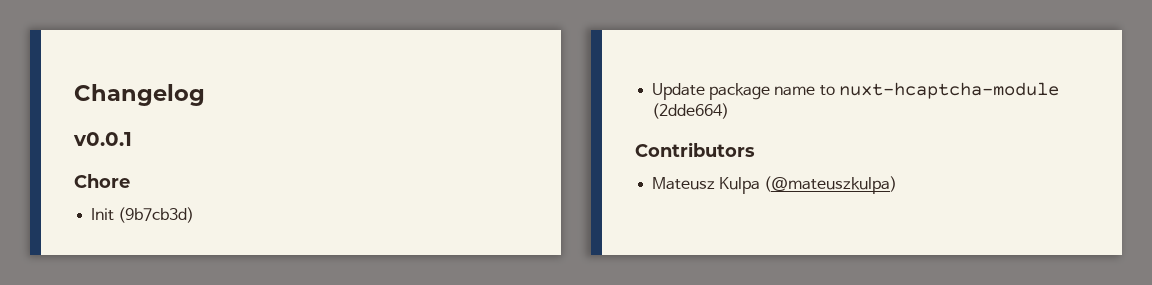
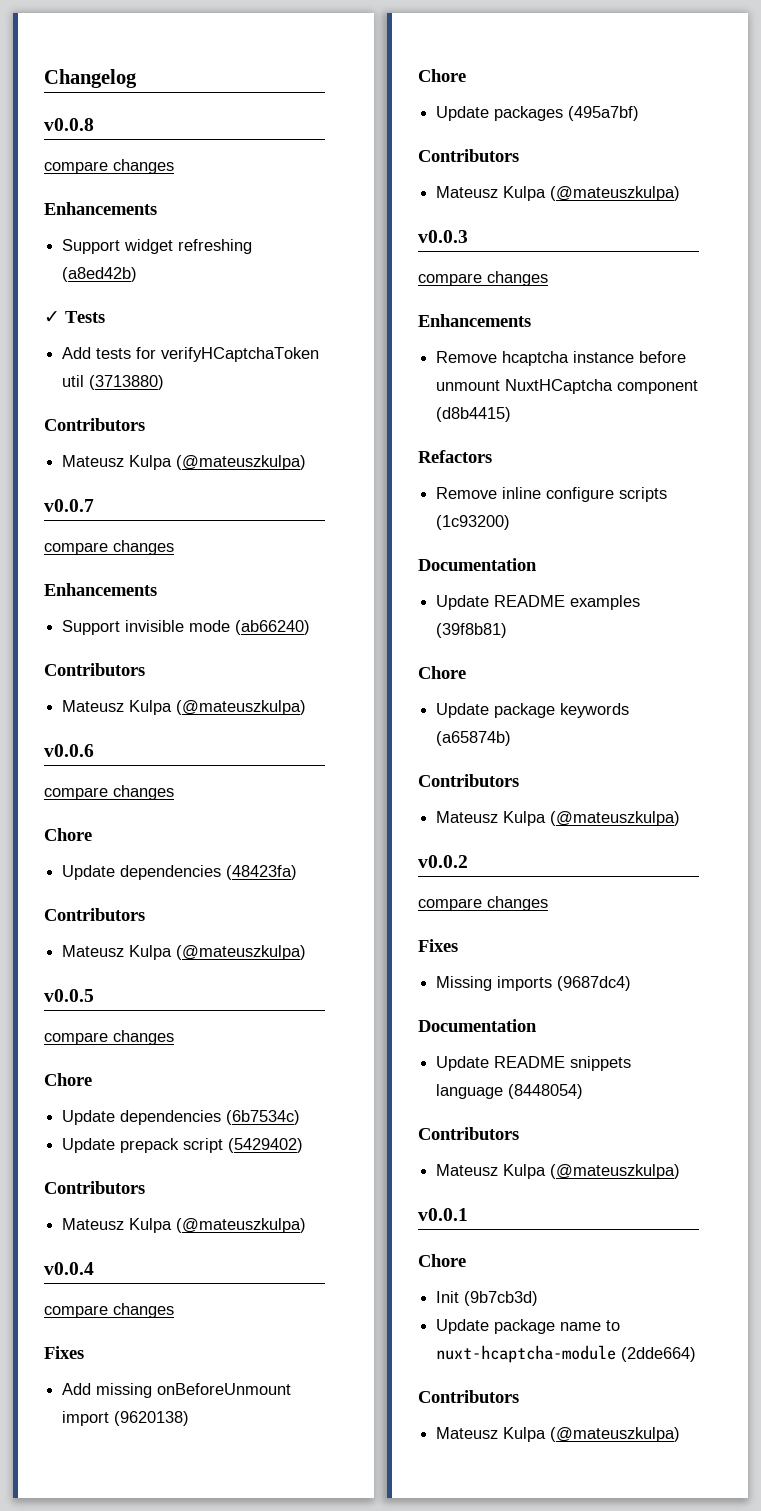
(205, 95) none -> [44,118,94,131] [44,159,174,174] [44,202,157,215] [62,239,253,254] [62,267,138,282] [44,311,105,323] [62,347,320,362] [62,375,165,390] [44,418,145,431] [62,455,307,470] [44,499,94,512] [44,540,174,555] [44,583,157,596] [62,620,311,635] [44,663,145,676] [62,700,307,715] [44,744,94,757] [44,785,174,800] [44,828,92,841] [62,865,298,880] [44,908,145,921] [62,945,307,960] [44,989,94,1002] [44,1030,174,1045] [44,1073,92,1086] [62,1110,301,1125] [62,1138,304,1153] [44,1181,145,1194] [62,1218,307,1233] [44,1262,94,1275] [44,1303,174,1318] [44,1346,84,1359] [62,1383,292,1398] [62,1411,190,1426] [418,69,466,82] [436,106,640,121] [418,149,519,162] [436,186,681,201] [418,230,468,243] [418,271,548,286] [418,314,531,327] [436,351,687,366] [436,379,699,394] [436,407,512,422] [418,450,492,463] [436,487,668,502] [436,515,511,530] [418,558,537,571] [436,595,641,610] [436,623,508,638] [418,666,466,679] [436,703,630,718] [436,731,512,746] [418,774,519,787] [436,811,681,826] [418,855,468,868] [418,896,548,911] [418,939,458,952] [436,976,632,991] [418,1019,537,1032] [436,1056,632,1071] [436,1084,584,1099] [418,1127,519,1140] [436,1164,681,1179] // v0.0.8 // compare changes // Enhancements // Support widget refreshing (a8ed42b) // ✓ Tests // Add tests for verifyHCaptchaToken util (3713880) // Contributors // Mateusz Kulpa (@mateuszkulpa) // v0.0.7 // compare changes // Enhancements // Support invisible mode (ab66240) // Contributors // Mateusz Kulpa (@mateuszkulpa) // v0.0.6 // compare changes // Chore // Update dependencies (48423fa) // Contributors // Mateusz Kulpa (@mateuszkulpa) // v0.0.5 // compare changes // Chore // Update dependencies (6b7534c) // Update prepack script (5429402) // Contributors // Mateusz Kulpa (@mateuszkulpa) // v0.0.4 // compare changes // Fixes // Add missing onBeforeUnmount import (9620138) // Chore // Update packages (495a7bf) // Contributors // Mateusz Kulpa (@mateuszkulpa) // v0.0.3 // compare changes // Enhancements // Remove hcaptcha instance before unmount NuxtHCaptcha component (d8b4415) // Refactors // Remove inline configure scripts (1c93200) // Documentation // Update README examples (39f8b81) // Chore // Update package keywords (a65874b) // Contributors // Mateusz Kulpa (@mateuszkulpa) // v0.0.2 // compare changes // Fixes // Missing imports (9687dc4) // Documentation // Update README snippets language (8448054) // Contributors // Mateusz Kulpa (@mateuszkulpa)

